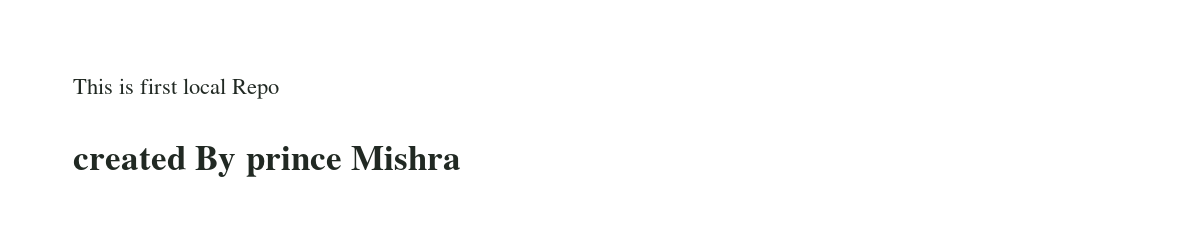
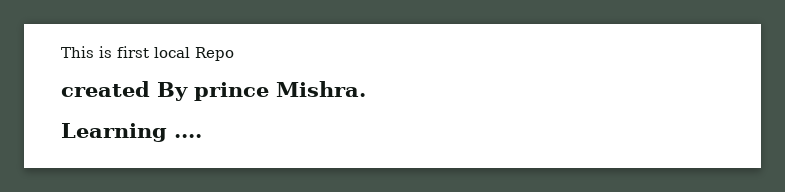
[351,146,462,170] Mishra -> [276,81,366,97] [61,123,202,142] Mishra. // Learning ....

